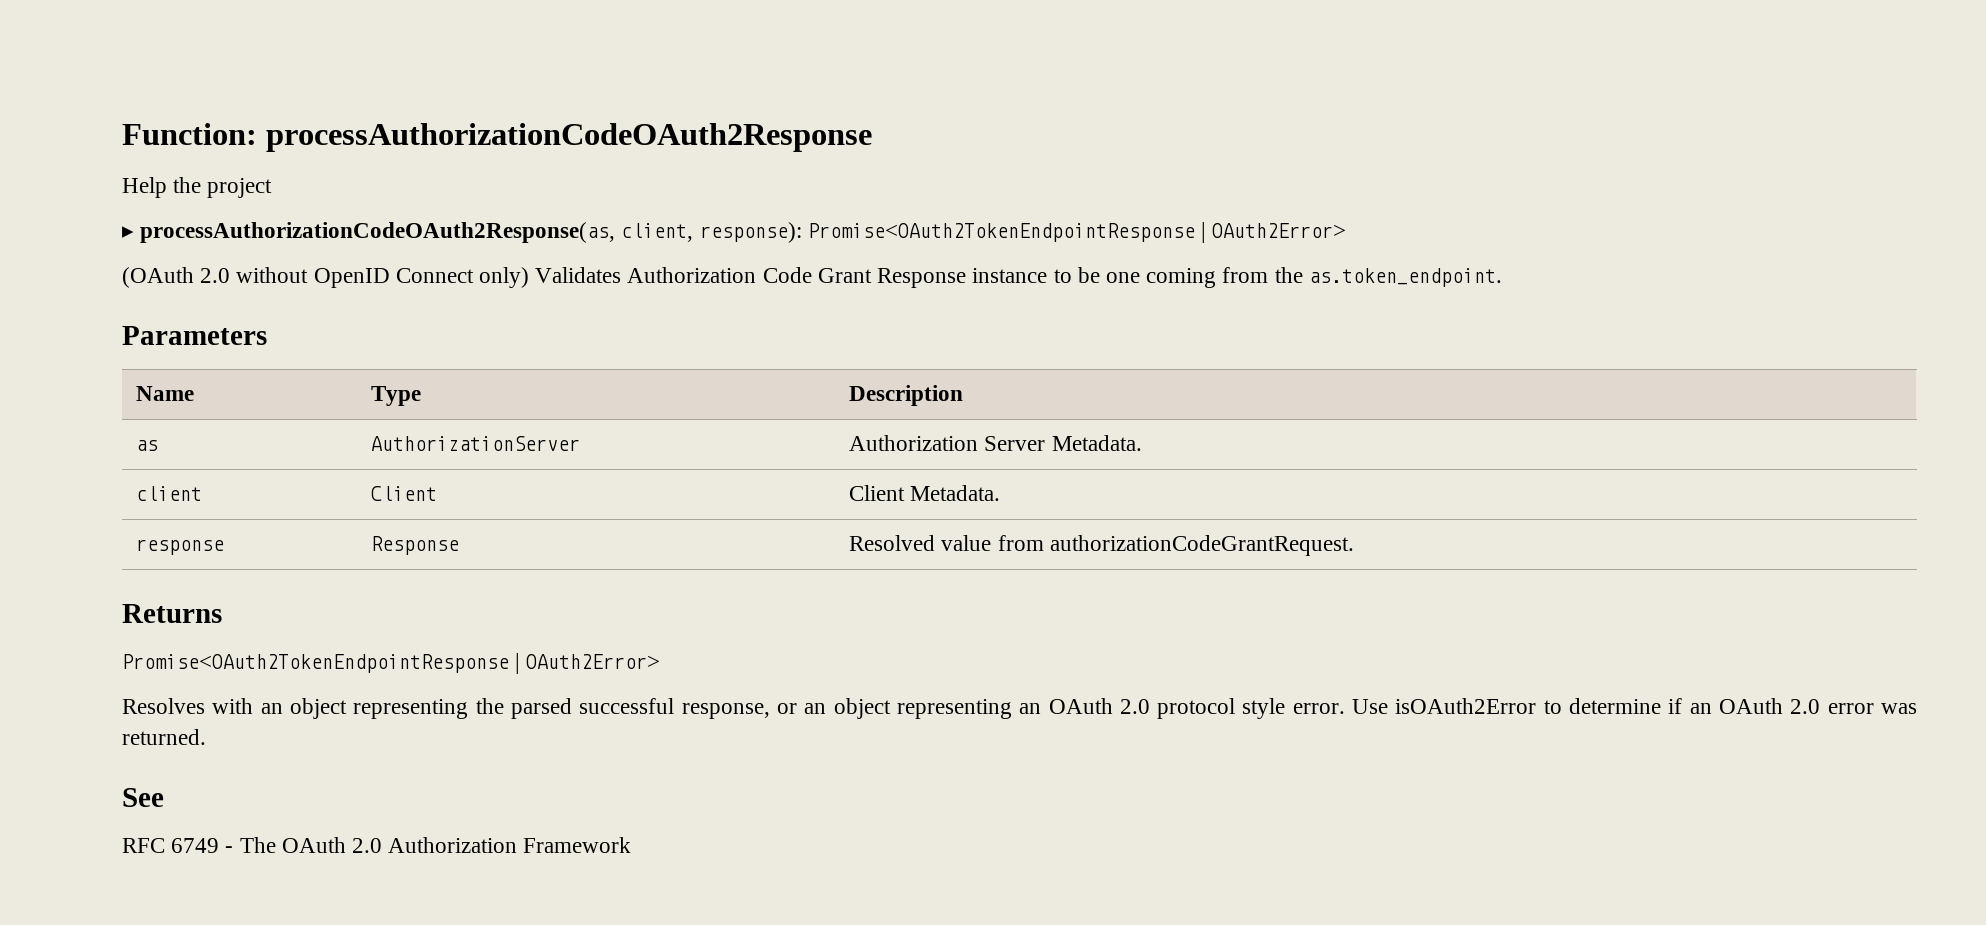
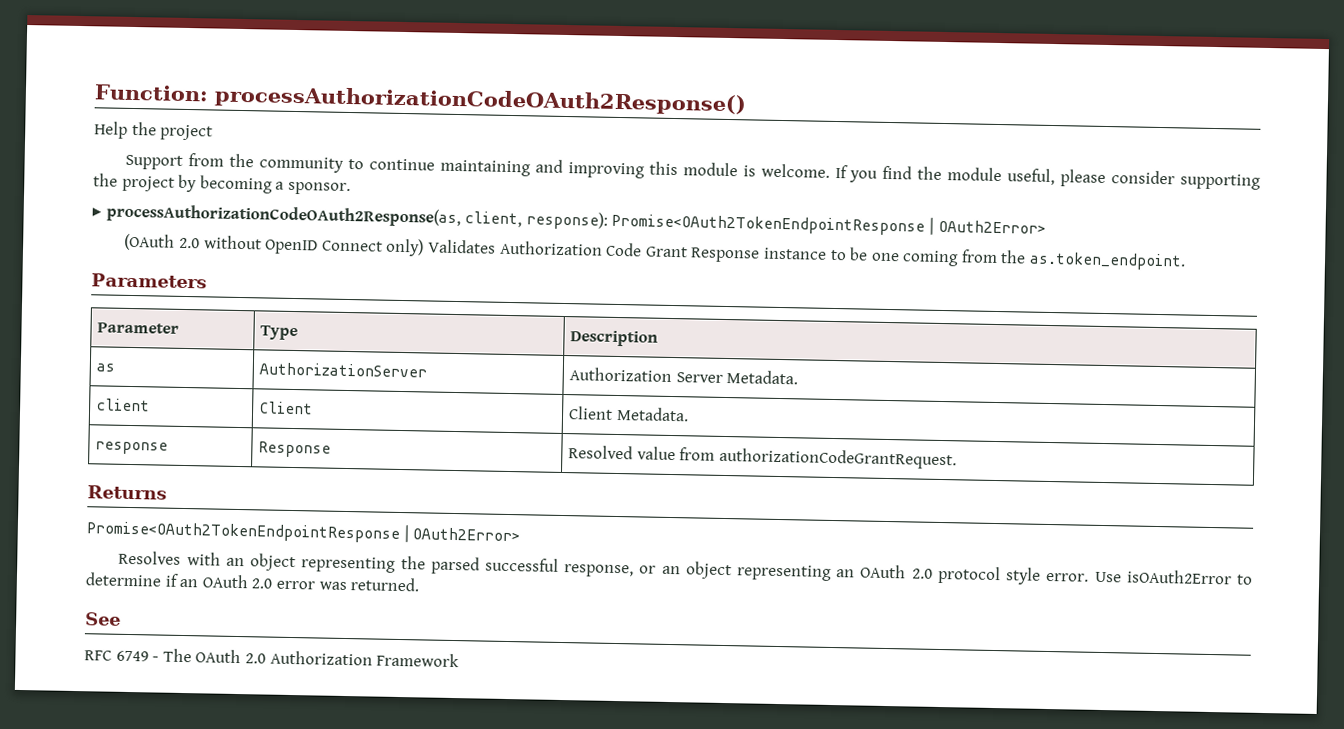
[265,123,872,152] processAuthorizationCodeOAuth2Response -> [214,85,746,116] processAuthorizationCodeOAuth2Response()
(273, 188) none -> [125,153,1261,190] [93,173,351,196] // Support from the community to continue maintaining and improving this module is welcome. If you find the module useful, please consider supporting the project by becoming a sponsor.
[136,386,195,401] Name -> [97,322,180,334] Parameter

